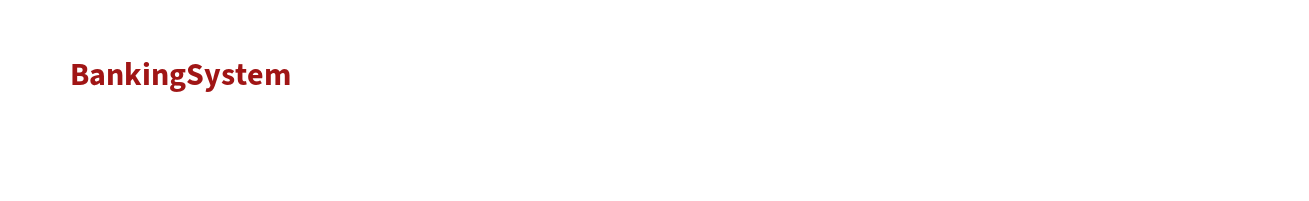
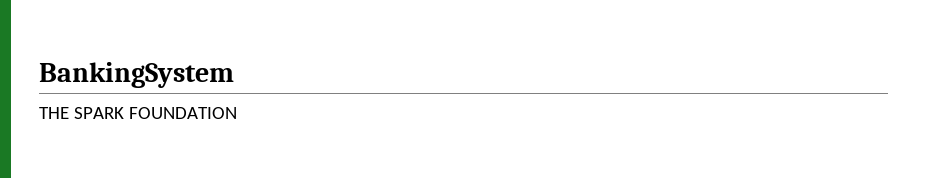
(291, 77) none -> [39,107,237,119] // THE SPARK FOUNDATION

